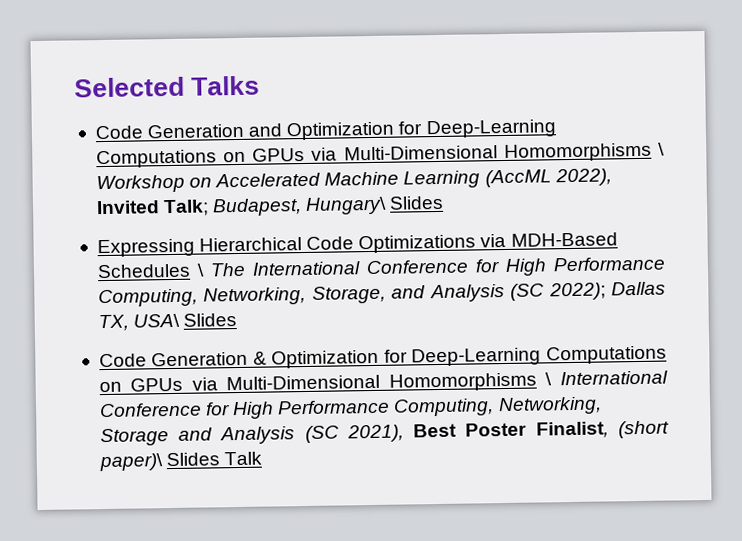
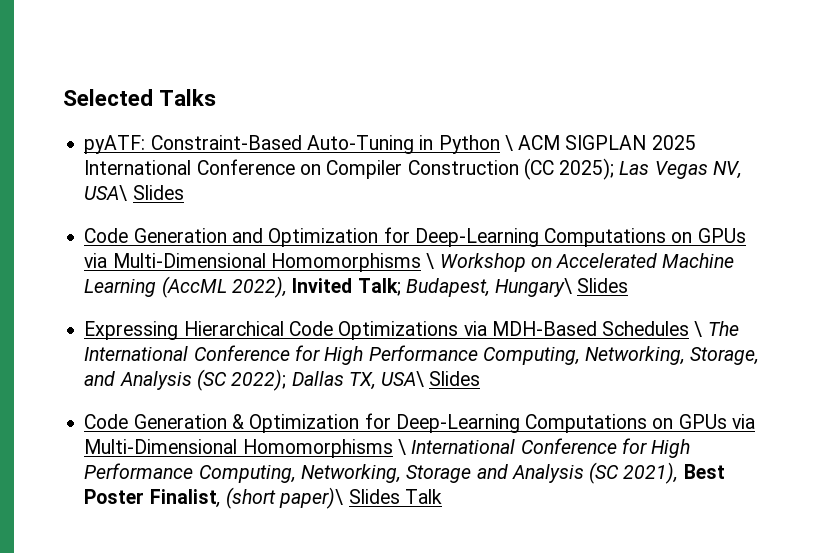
(261, 85) none -> [84,135,696,154] [84,158,742,180] [84,185,184,201] // pyATF: Constraint-Based Auto-Tuning in Python \ ACM SIGPLAN 2025 International Conference on Compiler Construction (CC 2025); Las Vegas NV, USA\ Slides

